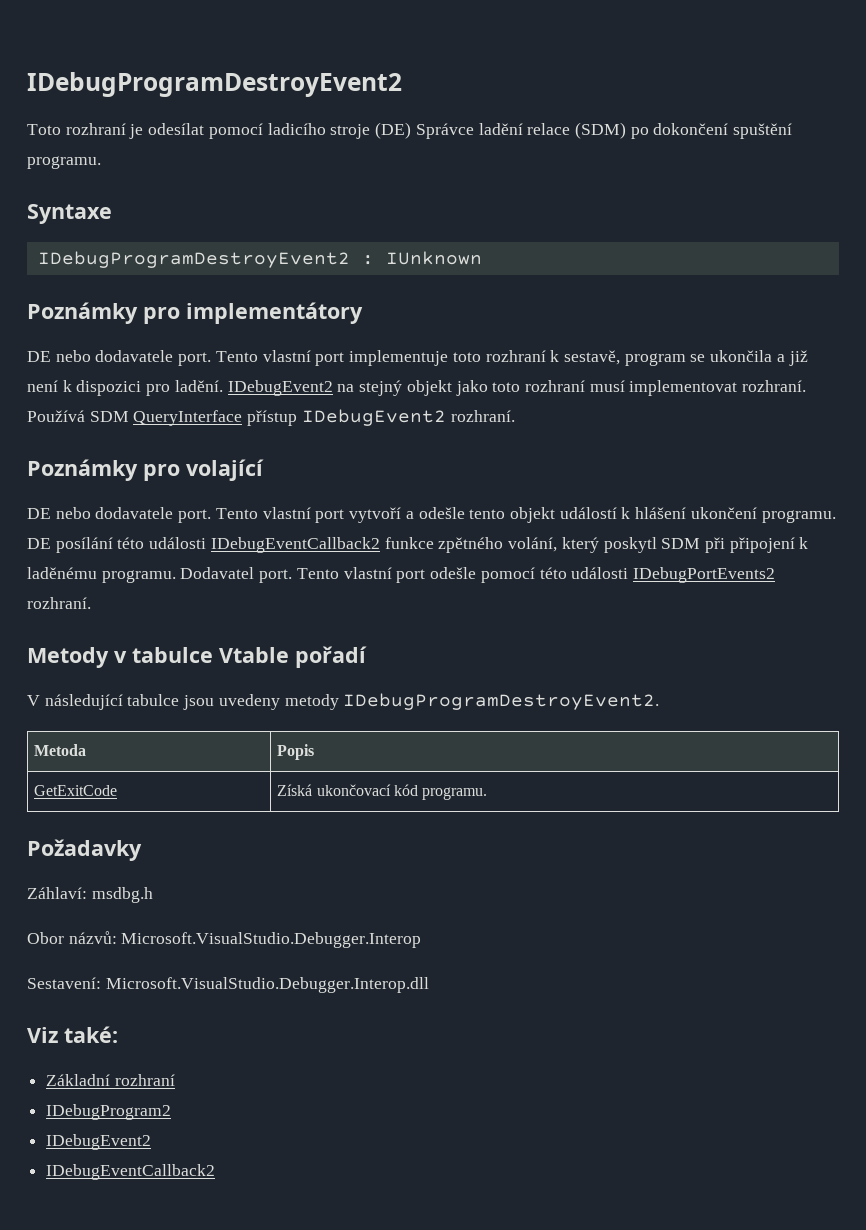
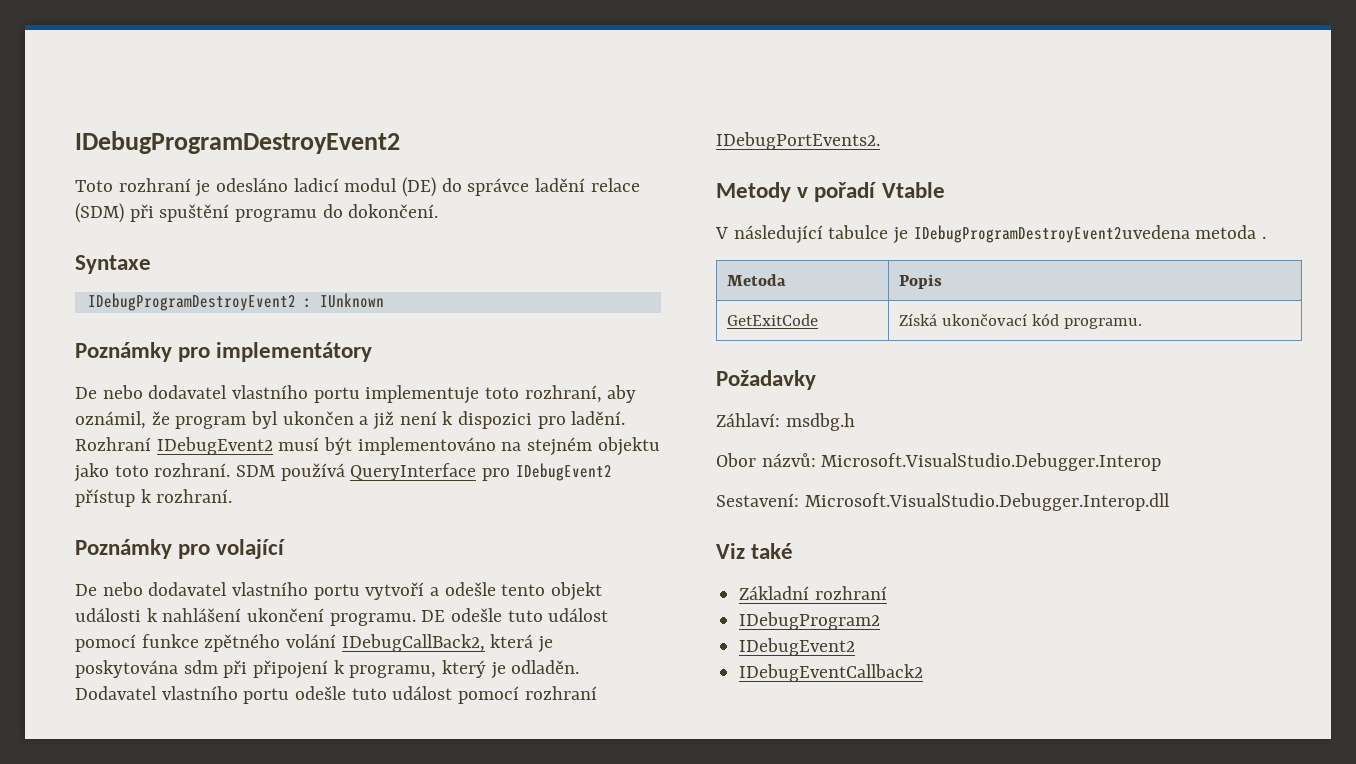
[148,122,793,139] [27,156,101,169] odesílat pomocí ladicího stroje (DE) Správce ladění relace (SDM) po dokončení spuštění programu. -> [216,177,640,197] [75,203,439,223] odesláno ladicí modul (DE) do správce ladění relace (SDM) při spuštění programu do dokončení.
[27,350,773,366] DE nebo dodavatele port. Tento vlastní port implementuje toto rozhraní k sestavě, program se ukončila -> [75,385,637,404] [75,411,354,429] De nebo dodavatel vlastního portu implementuje toto rozhraní, aby oznámil, že program byl ukončen
[227,380,807,396] [27,409,515,426] [27,459,264,481] [27,507,345,523] IDebugEvent2 na stejný objekt jako toto rozhraní musí implementovat rozhraní. Používá SDM QueryInterface přístup IDebugEvent2 rozhraní. // Poznámky pro volající // DE nebo dodavatele port. Tento vlastní port -> [75,437,660,456] [74,463,612,482] [75,489,233,507] [75,539,286,559] [75,582,360,600] Rozhraní IDebugEvent2 musí být implementováno na stejném objektu jako toto rozhraní. SDM používá QueryInterface pro IDebugEvent2 přístup k rozhraní. // Poznámky pro volající // De nebo dodavatel vlastního portu
[559,507,836,523] [27,537,809,553] [27,567,775,583] [27,597,91,609] událostí k hlášení ukončení programu. DE posílání této události IDebugEventCallback2 funkce zpětného volání, který poskytl SDM při připojení k laděnému programu. Dodavatel port. Tento vlastní port odešle pomocí této události IDebugPortEvents2 rozhraní. -> [75,608,609,626] [75,634,554,653] [75,660,580,679] [75,686,597,704] [716,132,880,150] události k nahlášení ukončení programu. DE odešle tuto událost pomocí funkce zpětného volání IDebugCallBack2, která je poskytována sdm při připojení k programu, který je odladěn. Dodavatel vlastního portu odešle tuto událost pomocí rozhraní IDebugPortEvents2.
[132,647,213,663] tabulce -> [814,182,877,202] pořadí
[295,646,367,668] pořadí -> (945, 190) none
[183,693,660,710] jsou uvedeny metody IDebugProgramDestroyEvent2. -> [893,225,1267,244] je IDebugProgramDestroyEvent2uvedena metoda .
[64,1026,118,1043] také: -> [751,543,794,559] také

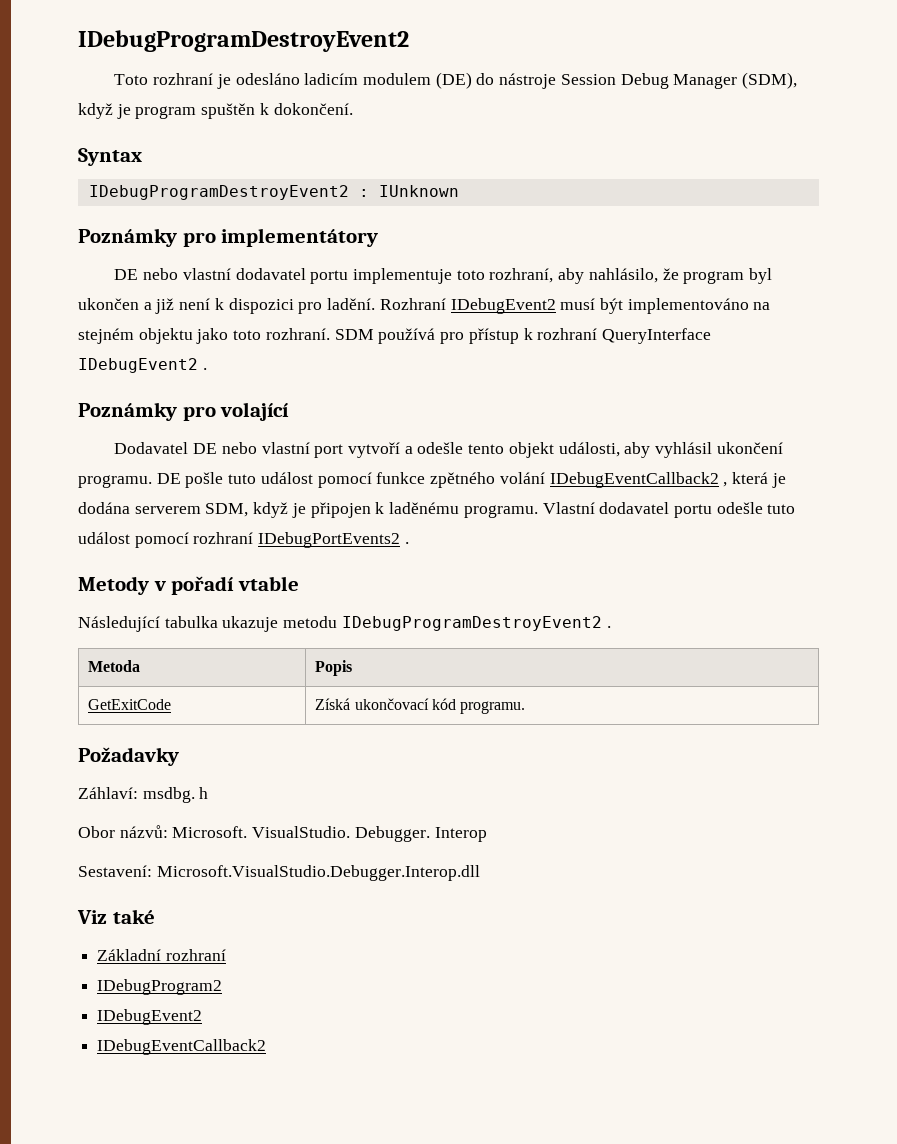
[293,177,640,197] [75,203,343,223] ladicí modul (DE) do správce ladění relace (SDM) při spuštění programu do -> [304,72,798,89] [78,103,269,119] ladicím modulem (DE) do nástroje Session Debug Manager (SDM), když je program spuštěn k
[75,255,151,274] Syntaxe -> [78,148,142,166] Syntax
[75,385,309,399] De nebo dodavatel vlastního -> [114,268,306,280] DE nebo vlastní dodavatel
[75,411,146,429] oznámil, -> [588,268,658,283] nahlásilo,
[350,463,612,481] [75,489,233,507] [75,539,286,559] [75,582,360,600] QueryInterface pro IDebugEvent2 přístup k rozhraní. // Poznámky pro volající // De nebo dodavatel vlastního portu -> [440,328,711,344] [78,358,207,373] [78,402,290,421] [114,442,344,458] pro přístup k rozhraní QueryInterface IDebugEvent2 . // Poznámky pro volající // Dodavatel DE nebo vlastní port
[75,608,242,622] události k nahlášení -> [558,442,713,458] události, aby vyhlásil
[451,608,503,622] odešle -> [185,472,224,488] pošle
[341,634,554,653] [75,660,580,679] [75,686,238,700] IDebugCallBack2, která je poskytována sdm při připojení k programu, který je odladěn. Dodavatel vlastního -> [549,472,786,488] [78,502,670,518] IDebugEventCallback2 , která je dodána serverem SDM, když je připojen k laděnému programu. Vlastní dodavatel
[716,132,880,150] IDebugPortEvents2. -> [258,532,409,548] IDebugPortEvents2 .
[881,182,945,198] [715,225,1257,244] Vtable // V následující tabulce je IDebugProgramDestroyEvent2uvedena metoda -> [238,576,300,591] [78,616,602,632] vtable // Následující tabulka ukazuje metodu IDebugProgramDestroyEvent2
[785,413,855,431] msdbg.h -> [142,787,209,803] msdbg. h
[821,453,1162,471] Microsoft.VisualStudio.Debugger.Interop -> [172,826,487,842] Microsoft. VisualStudio. Debugger. Interop

